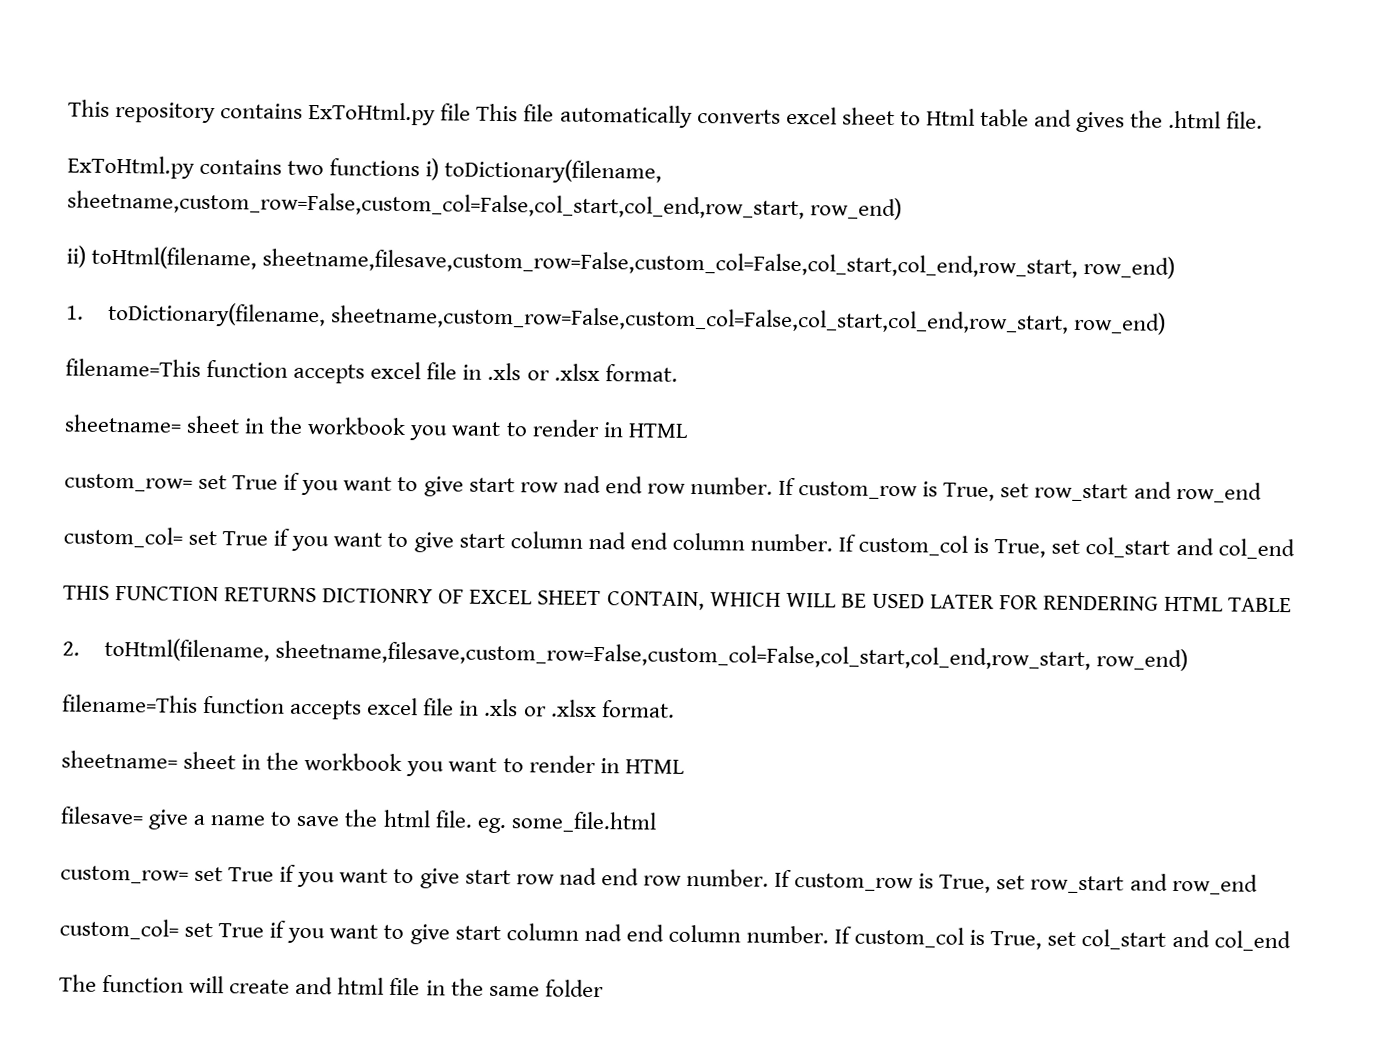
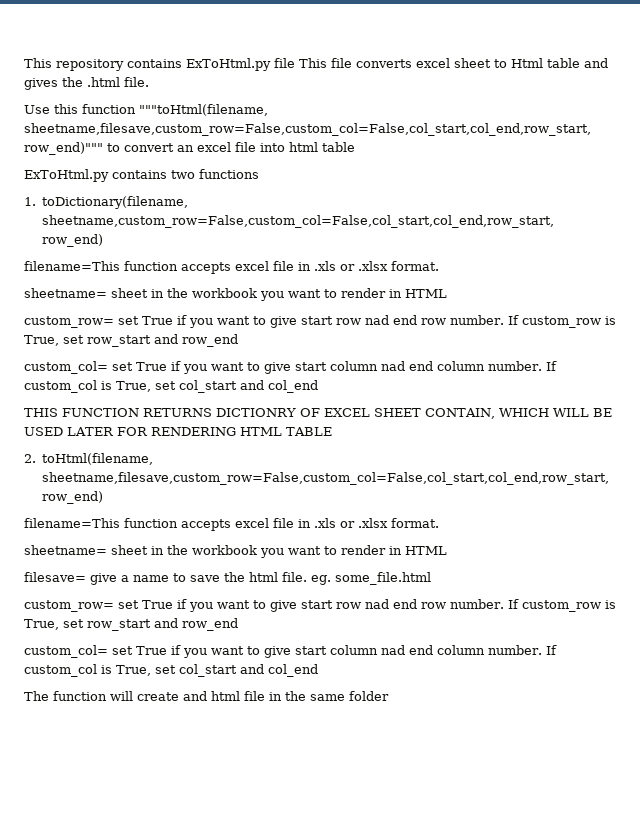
[559,104,693,128] automatically -> (352, 63) none
[67,155,663,184] [67,190,903,221] [66,245,1176,279] ExToHtml.py contains two functions i) toDictionary(filename, sheetname,custom_row=False,custom_col=False,col_start,col_end,row_start, row_end) // ii) toHtml(filename, sheetname,filesave,custom_row=False,custom_col=False,col_start,col_end,row_start, row_end) -> [24,104,268,116] [24,123,591,136] [24,142,355,155] [24,169,259,182] Use this function """toHtml(filename, sheetname,filesave,custom_row=False,custom_col=False,col_start,col_end,row_start, row_end)""" to convert an excel file into html table // ExToHtml.py contains two functions

